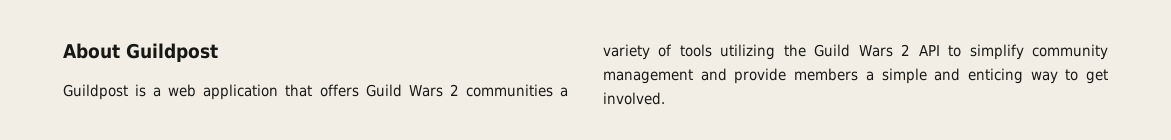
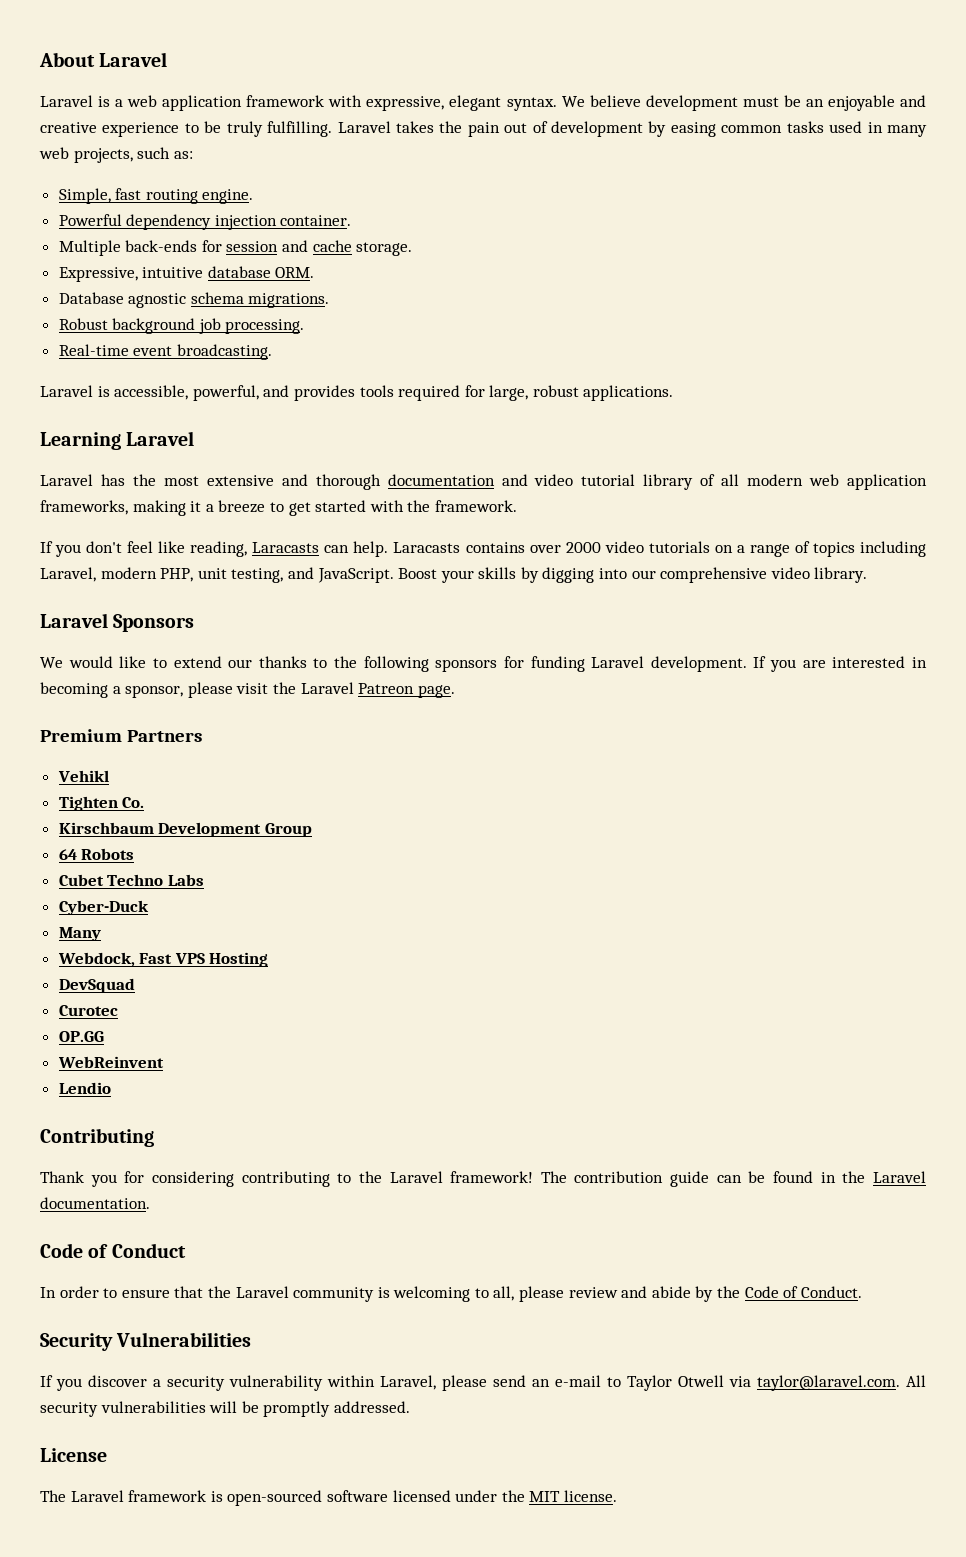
[126,43,218,62] [63,84,128,100] Guildpost // Guildpost -> [99,52,168,67] [40,95,93,107] Laravel // Laravel
[285,84,568,97] [603,44,1108,60] [603,68,1108,84] [603,92,665,105] that offers Guild Wars 2 communities a variety of tools utilizing the Guild Wars 2 API to simplify community management and provide members a simple and enticing way to get involved. -> [246,95,926,111] [40,121,928,137] [39,147,193,163] [58,188,254,204] [58,214,352,230] [58,240,413,256] [58,266,315,282] [58,292,330,308] [58,318,305,334] [58,344,272,360] [40,385,674,401] [40,431,195,450] [40,474,927,490] [40,500,517,516] [40,541,926,557] [40,567,868,583] [40,613,195,632] [40,656,928,672] [40,682,455,698] [40,729,202,742] [57,770,109,782] [58,796,145,811] [58,822,312,837] [58,848,135,860] [58,874,204,886] [58,900,149,915] [58,927,101,941] [57,952,269,967] [58,978,135,993] [58,1005,118,1016] [58,1031,104,1042] [57,1056,164,1068] [58,1082,111,1094] [40,1128,154,1147] [40,1171,926,1187] [40,1197,150,1209] [40,1243,186,1258] [40,1286,862,1302] [40,1332,252,1351] [40,1375,926,1391] [40,1401,410,1417] [40,1448,107,1462] [40,1490,617,1506] framework with expressive, elegant syntax. We believe development must be an enjoyable and creative experience to be truly fulfilling. Laravel takes the pain out of development by easing common tasks used in many web projects, such as: // Simple, fast routing engine. // Powerful dependency injection container. // Multiple back-ends for session and cache storage. // Expressive, intuitive database ORM. // Database agnostic schema migrations. // Robust background job processing. // Real-time event broadcasting. // Laravel is accessible, powerful, and provides tools required for large, robust applications. // Learning Laravel // Laravel has the most extensive and thorough documentation and video tutorial library of all modern web application frameworks, making it a breeze to get started with the framework. // If you don't feel like reading, Laracasts can help. Laracasts contains over 2000 video tutorials on a range of topics including Laravel, modern PHP, unit testing, and JavaScript. Boost your skills by digging into our comprehensive video library. // Laravel Sponsors // We would like to extend our thanks to the following sponsors for funding Laravel development. If you are interested in becoming a sponsor, please visit the Laravel Patreon page. // Premium Partners // Vehikl // Tighten Co. // Kirschbaum Development Group // 64 Robots // Cubet Techno Labs // Cyber-Duck // Many // Webdock, Fast VPS Hosting // DevSquad // Curotec // OP.GG // WebReinvent // Lendio // Contributing // Thank you for considering contributing to the Laravel framework! The contribution guide can be found in the Laravel documentation. // Code of Conduct // In order to ensure that the Laravel community is welcoming to all, please review and abide by the Code of Conduct. // Security Vulnerabilities // If you discover a security vulnerability within Laravel, please send an e-mail to Taylor Otwell via taylor@laravel.com. All security vulnerabilities will be promptly addressed. // License // The Laravel framework is open-sourced software licensed under the MIT license.

